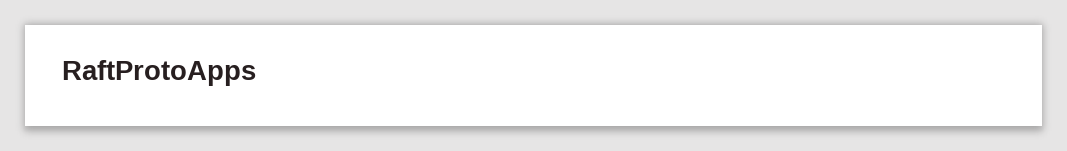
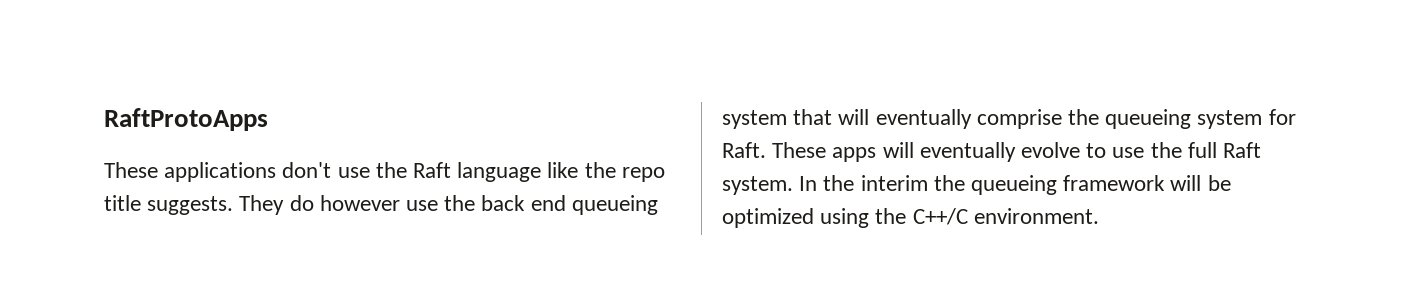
(256, 73) none -> [104,162,665,182] [104,195,658,215] [722,109,1296,129] [722,142,1262,162] [722,175,1231,195] [722,208,1099,228] // These applications don't use the Raft language like the repo title suggests. They do however use the back end queueing system that will eventually comprise the queueing system for Raft. These apps will eventually evolve to use the full Raft system. In the interim the queueing framework will be optimized using the C++/C environment.

